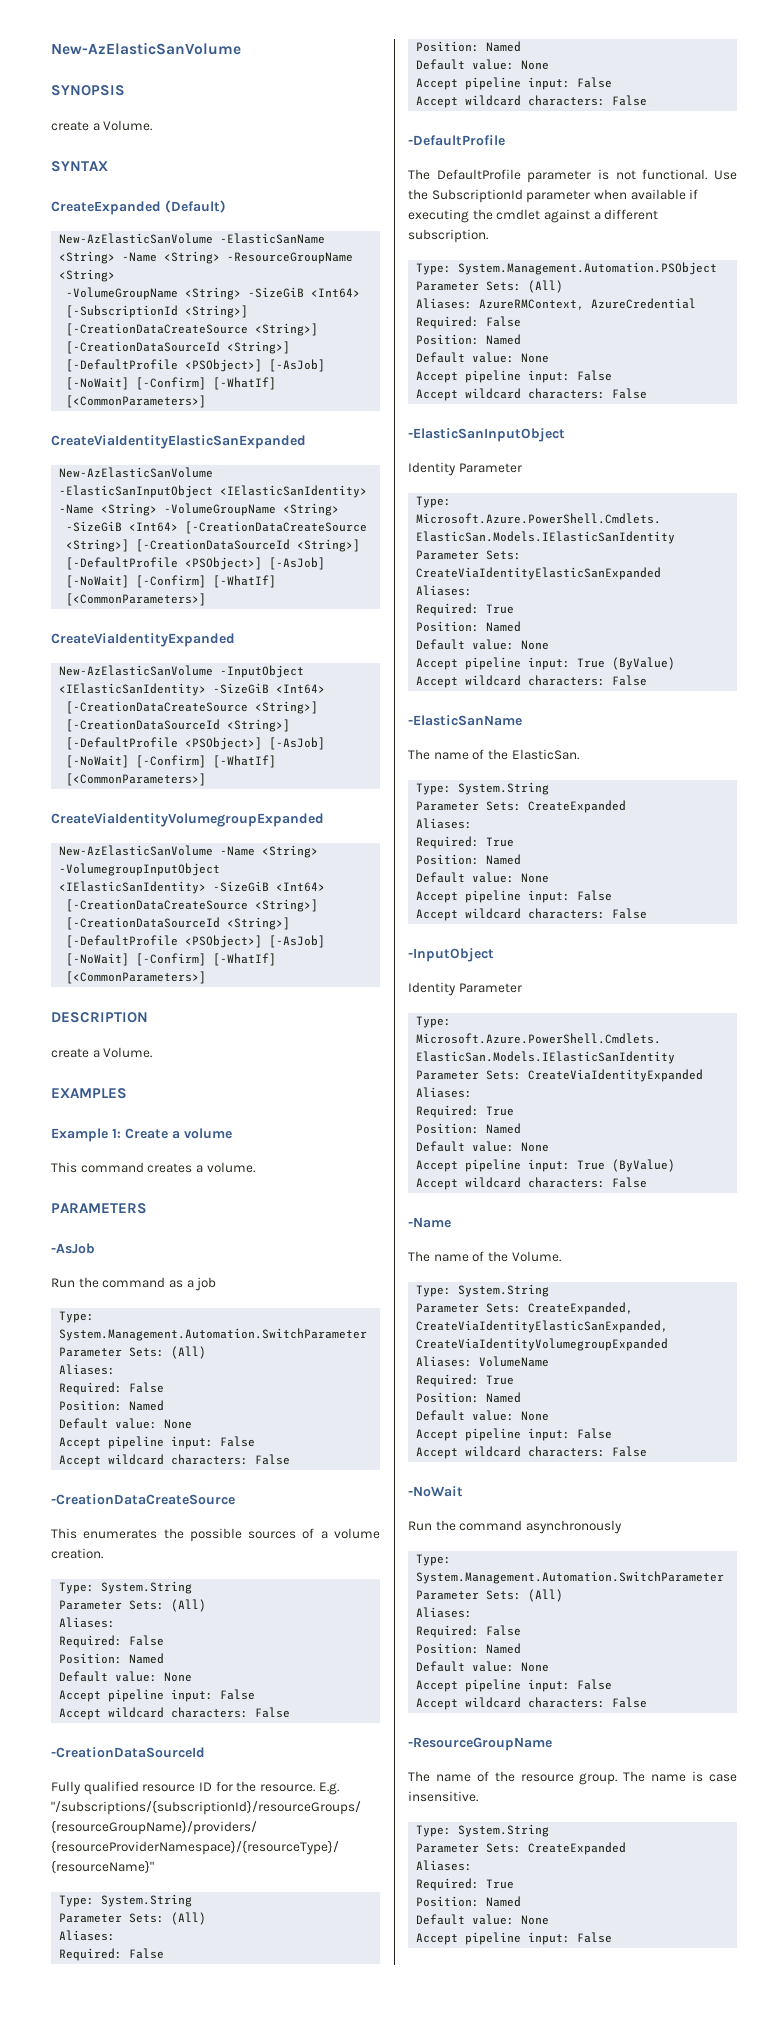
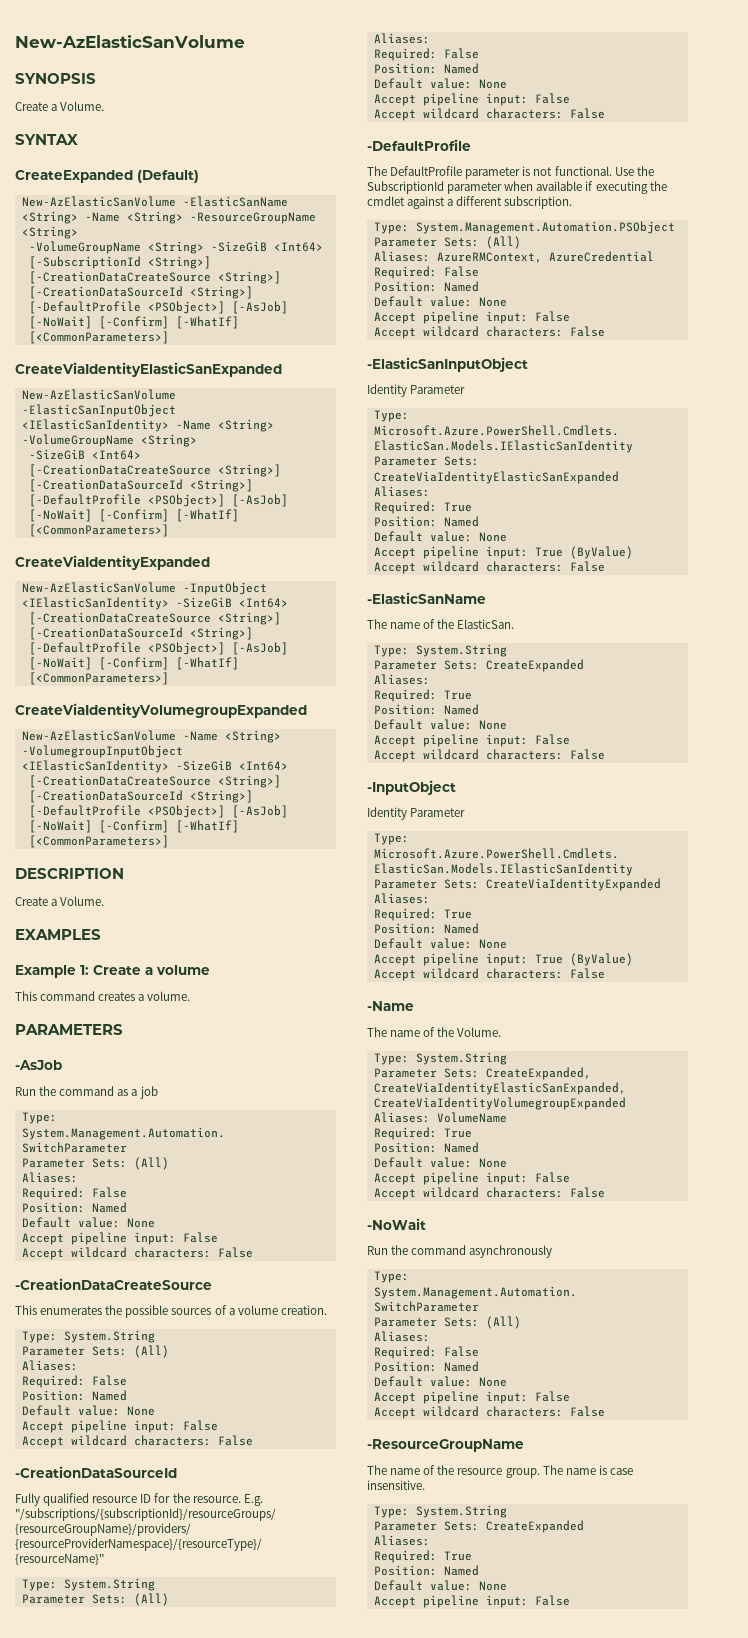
[51,121,89,131] create -> [15,102,48,111] Create
[51,1048,89,1058] create -> [15,897,48,906] Create

